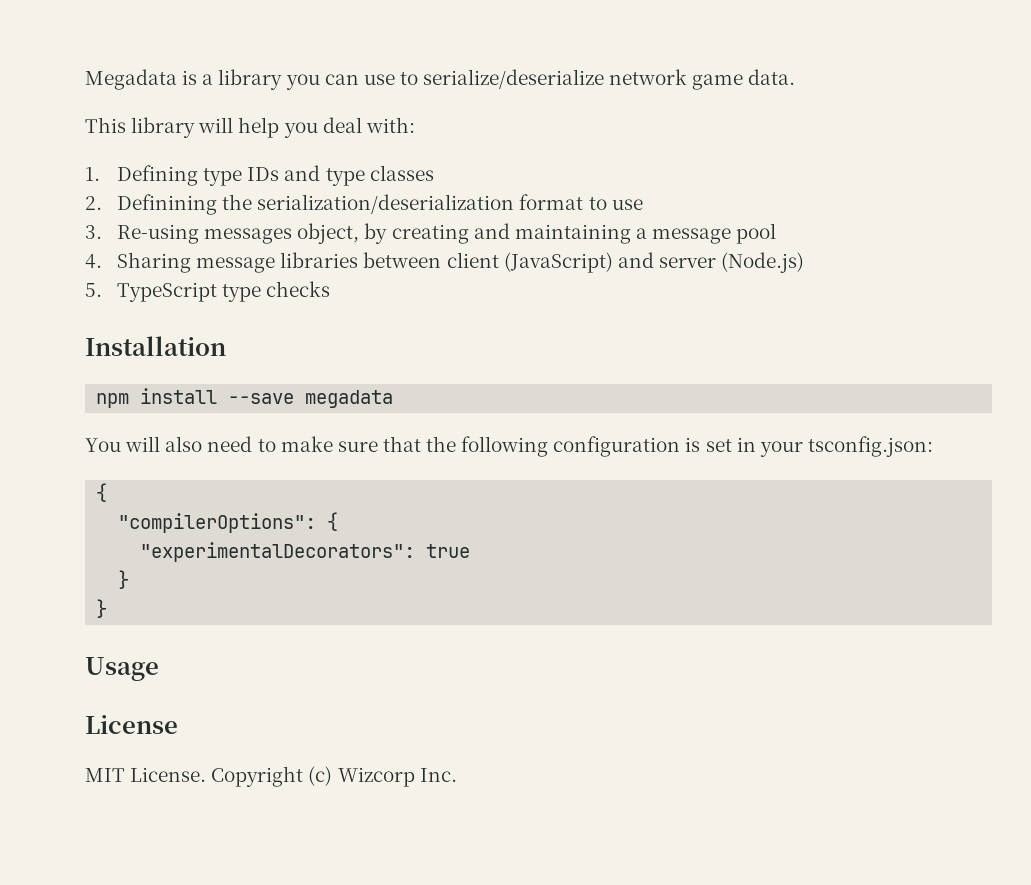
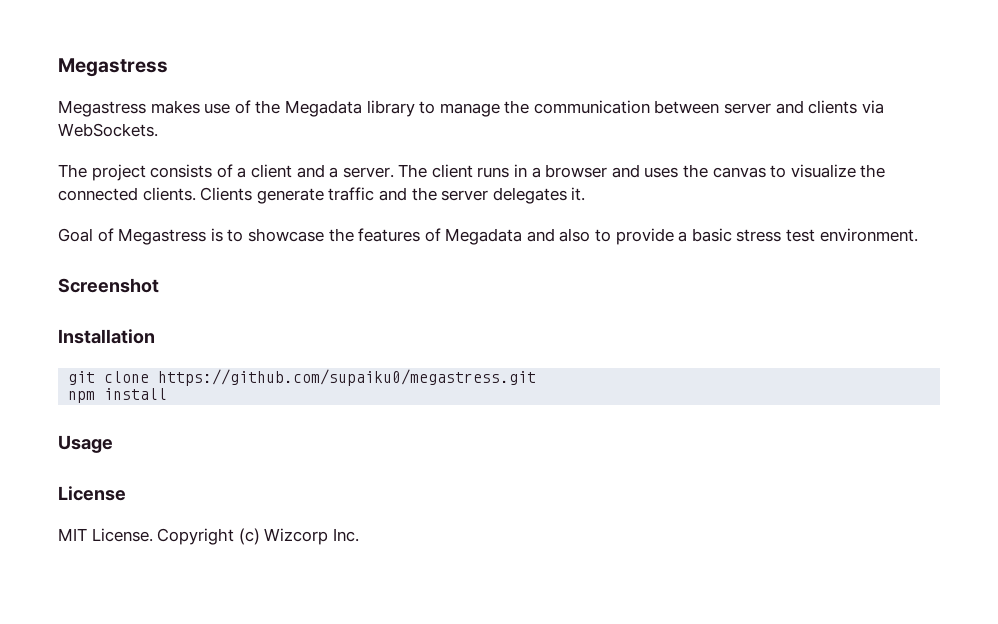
[85,69,796,90] [85,117,415,138] [85,165,434,186] [85,194,643,215] [85,223,777,244] [85,252,805,273] [85,281,331,302] [85,336,226,356] [96,388,394,408] [85,436,933,457] [96,483,108,502] [118,512,339,533] [140,542,471,562] [118,570,130,589] [96,599,108,618] Megadata is a library you can use to serialize/deserialize network game data. // This library will help you deal with: // 1. Defining type IDs and type classes // 2. Definining the serialization/deserialization format to use // 3. Re-using messages object, by creating and maintaining a message pool // 4. Sharing message libraries between client (JavaScript) and server (Node.js) // 5. TypeScript type checks // Installation // npm install --save megadata // You will also need to make sure that the following configuration is set in your tsconfig.json: // { // "compilerOptions": { // "experimentalDecorators": true // } // } -> [58,58,168,77] [58,100,884,117] [58,123,158,137] [58,164,886,181] [58,187,586,204] [58,228,918,245] [58,278,159,293] [58,329,155,344] [68,369,537,386] [68,388,168,403] Megastress // Megastress makes use of the Megadata library to manage the communication between server and clients via WebSockets. // The project consists of a client and a server. The client runs in a browser and uses the canvas to visualize the connected clients. Clients generate traffic and the server delegates it. // Goal of Megastress is to showcase the features of Megadata and also to provide a basic stress test environment. // Screenshot // Installation // git clone https://github.com/supaiku0/megastress.git // npm install

